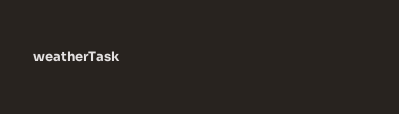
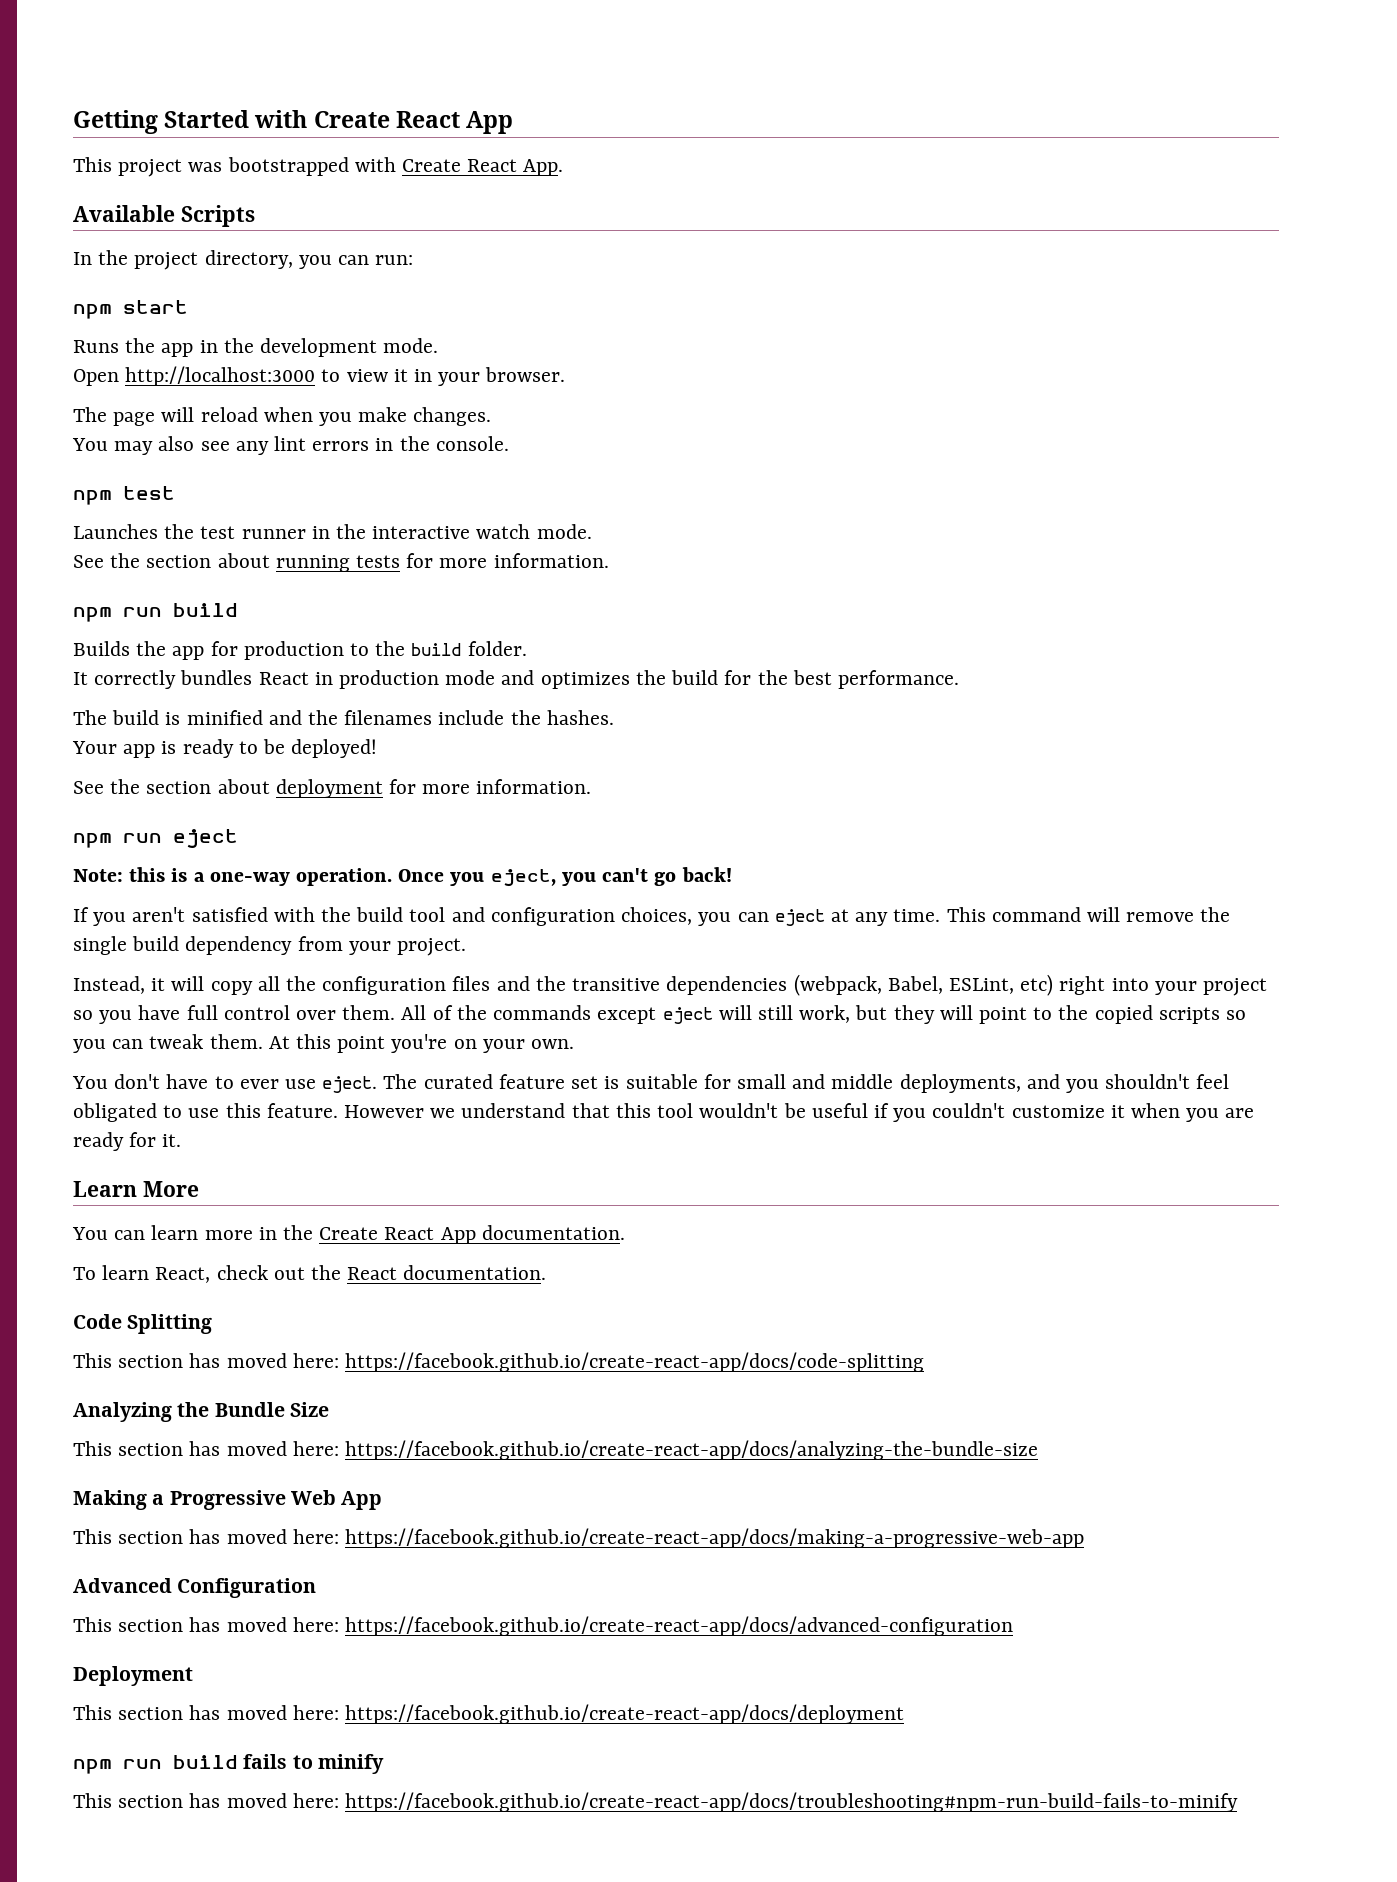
[33,51,120,62] weatherTask -> [73,110,514,134] [73,157,564,177] [73,205,255,227] [73,250,414,270] [73,300,188,319] [73,338,439,357] [73,366,566,386] [73,407,492,426] [72,436,509,455] [73,486,175,505] [73,524,592,539] [73,553,609,572] [73,603,238,622] [73,641,527,660] [73,670,959,689] [73,710,614,725] [72,739,378,758] [73,779,592,798] [73,829,238,848] [73,867,732,887] [73,907,1231,926] [73,936,467,956] [73,974,1267,996] [73,1005,1247,1024] [73,1034,575,1053] [72,1074,1230,1093] [73,1103,1255,1122] [73,1132,182,1151] [73,1181,199,1197] [72,1225,625,1244] [73,1265,547,1283] [73,1314,213,1334] [73,1352,925,1372] [73,1402,329,1422] [73,1440,1039,1460] [73,1490,383,1510] [73,1528,1085,1548] [73,1578,317,1598] [73,1616,1014,1636] [73,1666,193,1686] [73,1704,905,1724] [73,1754,384,1774] [73,1792,1239,1812] Getting Started with Create React App // This project was bootstrapped with Create React App. // Available Scripts // In the project directory, you can run: // npm start // Runs the app in the development mode. // Open http://localhost:3000 to view it in your browser. // The page will reload when you make changes. // You may also see any lint errors in the console. // npm test // Launches the test runner in the interactive watch mode. // See the section about running tests for more information. // npm run build // Builds the app for production to the build folder. // It correctly bundles React in production mode and optimizes the build for the best performance. // The build is minified and the filenames include the hashes. // Your app is ready to be deployed! // See the section about deployment for more information. // npm run eject // Note: this is a one-way operation. Once you eject, you can't go back! // If you aren't satisfied with the build tool and configuration choices, you can eject at any time. This command will remove the single build dependency from your project. // Instead, it will copy all the configuration files and the transitive dependencies (webpack, Babel, ESLint, etc) right into your project so you have full control over them. All of the commands except eject will still work, but they will point to the copied scripts so you can tweak them. At this point you're on your own. // You don't have to ever use eject. The curated feature set is suitable for small and middle deployments, and you shouldn't feel obligated to use this feature. However we understand that this tool wouldn't be useful if you couldn't customize it when you are ready for it. // Learn More // You can learn more in the Create React App documentation. // To learn React, check out the React documentation. // Code Splitting // This section has moved here: https://facebook.github.io/create-react-app/docs/code-splitting // Analyzing the Bundle Size // This section has moved here: https://facebook.github.io/create-react-app/docs/analyzing-the-bundle-size // Making a Progressive Web App // This section has moved here: https://facebook.github.io/create-react-app/docs/making-a-progressive-web-app // Advanced Configuration // This section has moved here: https://facebook.github.io/create-react-app/docs/advanced-configuration // Deployment // This section has moved here: https://facebook.github.io/create-react-app/docs/deployment // npm run build fails to minify // This section has moved here: https://facebook.github.io/create-react-app/docs/troubleshooting#npm-run-build-fails-to-minify

